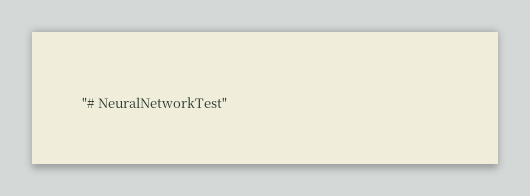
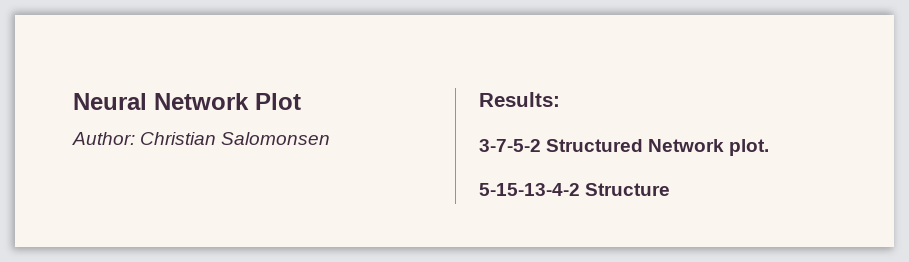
[82,97,227,108] "# NeuralNetworkTest" -> [73,93,301,110] [72,132,331,145] [479,92,560,107] [479,139,770,156] [479,183,671,196] Neural Network Plot // Author: Christian Salomonsen // Results: // 3-7-5-2 Structured Network plot. // 5-15-13-4-2 Structure

